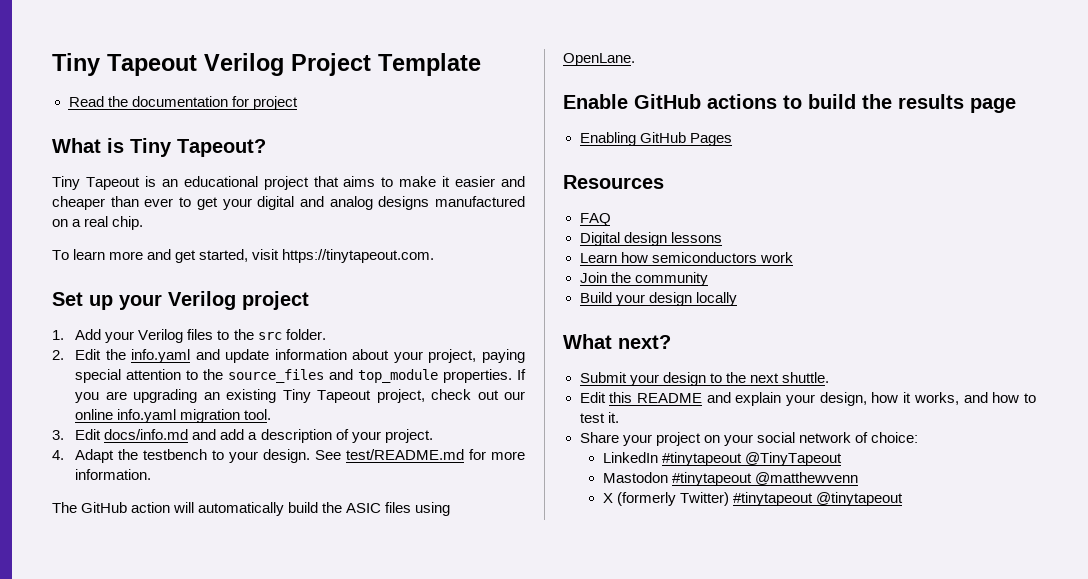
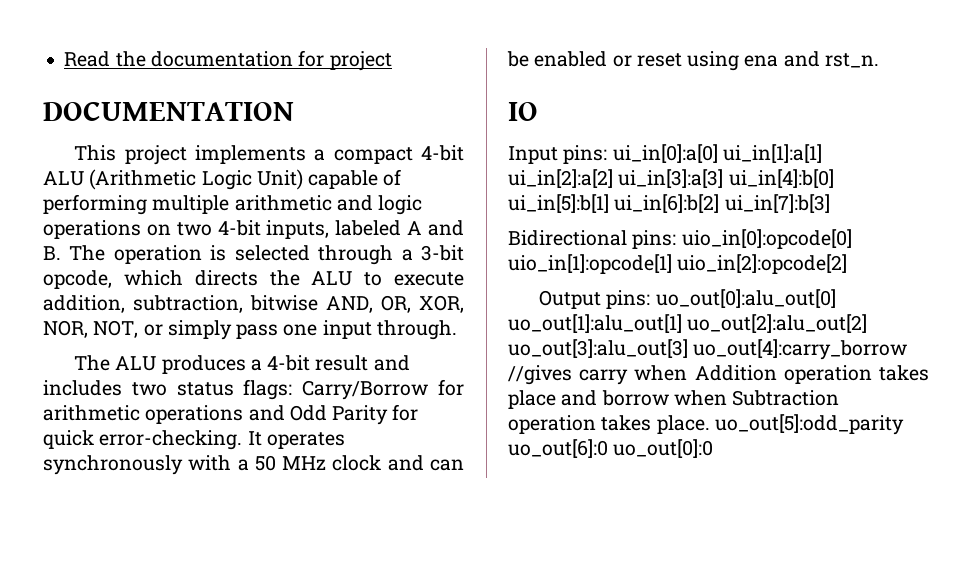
[52,53,481,76] Tiny Tapeout Verilog Project Template // -> (64, 59) none
[52,138,266,157] [52,176,526,190] [52,196,525,210] [52,216,144,230] [52,249,435,263] [52,291,309,310] [52,329,326,343] [52,349,525,363] [75,369,527,383] [75,389,526,403] [75,409,272,423] [52,429,433,443] [52,449,525,463] [75,469,152,480] [52,502,451,516] [563,53,635,66] [563,94,1016,113] [579,132,732,146] [563,175,664,189] [579,213,611,226] [579,232,722,246] [579,252,793,263] [579,272,708,286] [579,292,737,306] [563,334,671,349] [579,372,829,386] [579,392,1036,406] [579,412,619,423] [579,432,918,446] [602,452,842,466] [602,472,858,486] [602,492,903,506] What is Tiny Tapeout? // Tiny Tapeout is an educational project that aims to make it easier and cheaper than ever to get your digital and analog designs manufactured on a real chip. // To learn more and get started, visit https://tinytapeout.com. // Set up your Verilog project // 1. Add your Verilog files to the src folder. // 2. Edit the info.yaml and update information about your project, paying special attention to the source_files and top_module properties. If you are upgrading an existing Tiny Tapeout project, check out our online info.yaml migration tool. // 3. Edit docs/info.md and add a description of your project. // 4. Adapt the testbench to your design. See test/README.md for more information. // The GitHub action will automatically build the ASIC files using OpenLane. // Enable GitHub actions to build the results page // Enabling GitHub Pages // Resources // FAQ // Digital design lessons // Learn how semiconductors work // Join the community // Build your design locally // What next? // Submit your design to the next shuttle. // Edit this README and explain your design, how it works, and how to test it. // Share your project on your social network of choice: // LinkedIn #tinytapeout @TinyTapeout // Mastodon #tinytapeout @matthewvenn // X (formerly Twitter) #tinytapeout @tinytapeout -> [43,101,294,121] [74,145,464,165] [43,169,402,190] [43,194,423,215] [43,220,464,239] [43,245,464,265] [43,270,464,289] [43,295,464,313] [43,320,457,340] [74,355,410,374] [43,379,464,400] [43,404,419,425] [43,430,345,450] [43,455,464,475] [507,51,879,71] [508,102,538,121] [508,144,822,164] [508,169,834,188] [508,194,830,213] [508,229,852,249] [508,254,848,274] [539,289,836,309] [508,314,868,333] [508,339,908,360] [508,365,929,385] [508,390,840,409] [508,414,904,435] [508,439,714,458] DOCUMENTATION // This project implements a compact 4-bit ALU (Arithmetic Logic Unit) capable of performing multiple arithmetic and logic operations on two 4-bit inputs, labeled A and B. The operation is selected through a 3-bit opcode, which directs the ALU to execute addition, subtraction, bitwise AND, OR, XOR, NOR, NOT, or simply pass one input through. // The ALU produces a 4-bit result and includes two status flags: Carry/Borrow for arithmetic operations and Odd Parity for quick error-checking. It operates synchronously with a 50 MHz clock and can be enabled or reset using ena and rst_n. // IO // Input pins: ui_in[0]:a[0] ui_in[1]:a[1] ui_in[2]:a[2] ui_in[3]:a[3] ui_in[4]:b[0] ui_in[5]:b[1] ui_in[6]:b[2] ui_in[7]:b[3] // Bidirectional pins: uio_in[0]:opcode[0] uio_in[1]:opcode[1] uio_in[2]:opcode[2] // Output pins: uo_out[0]:alu_out[0] uo_out[1]:alu_out[1] uo_out[2]:alu_out[2] uo_out[3]:alu_out[3] uo_out[4]:carry_borrow //gives carry when Addition operation takes place and borrow when Subtraction operation takes place. uo_out[5]:odd_parity uo_out[6]:0 uo_out[0]:0

